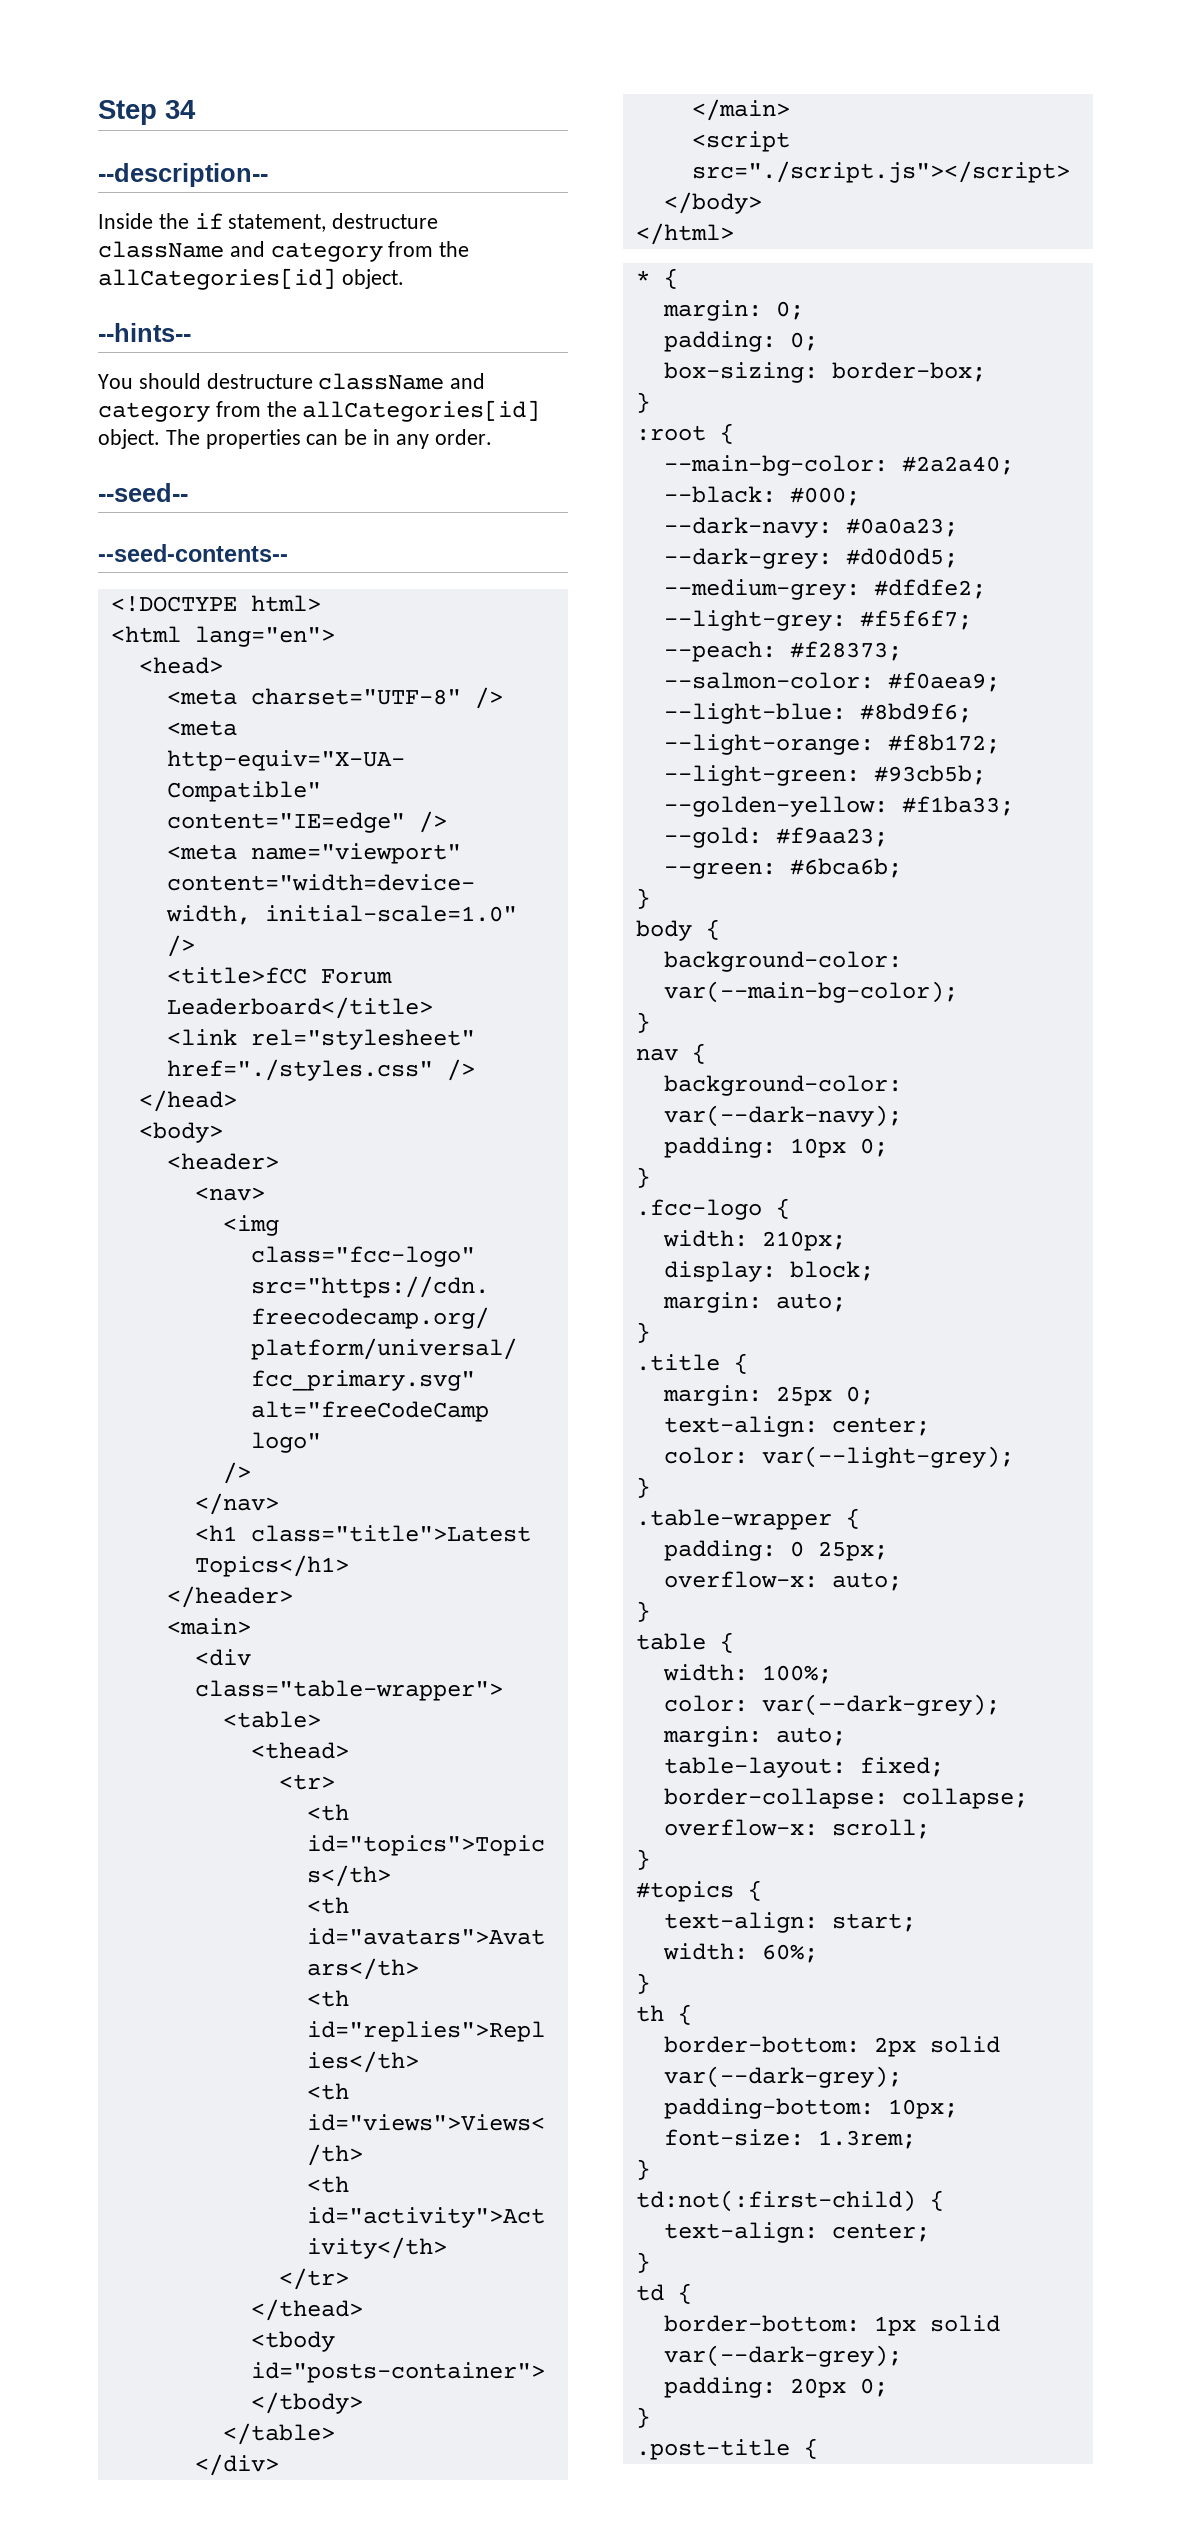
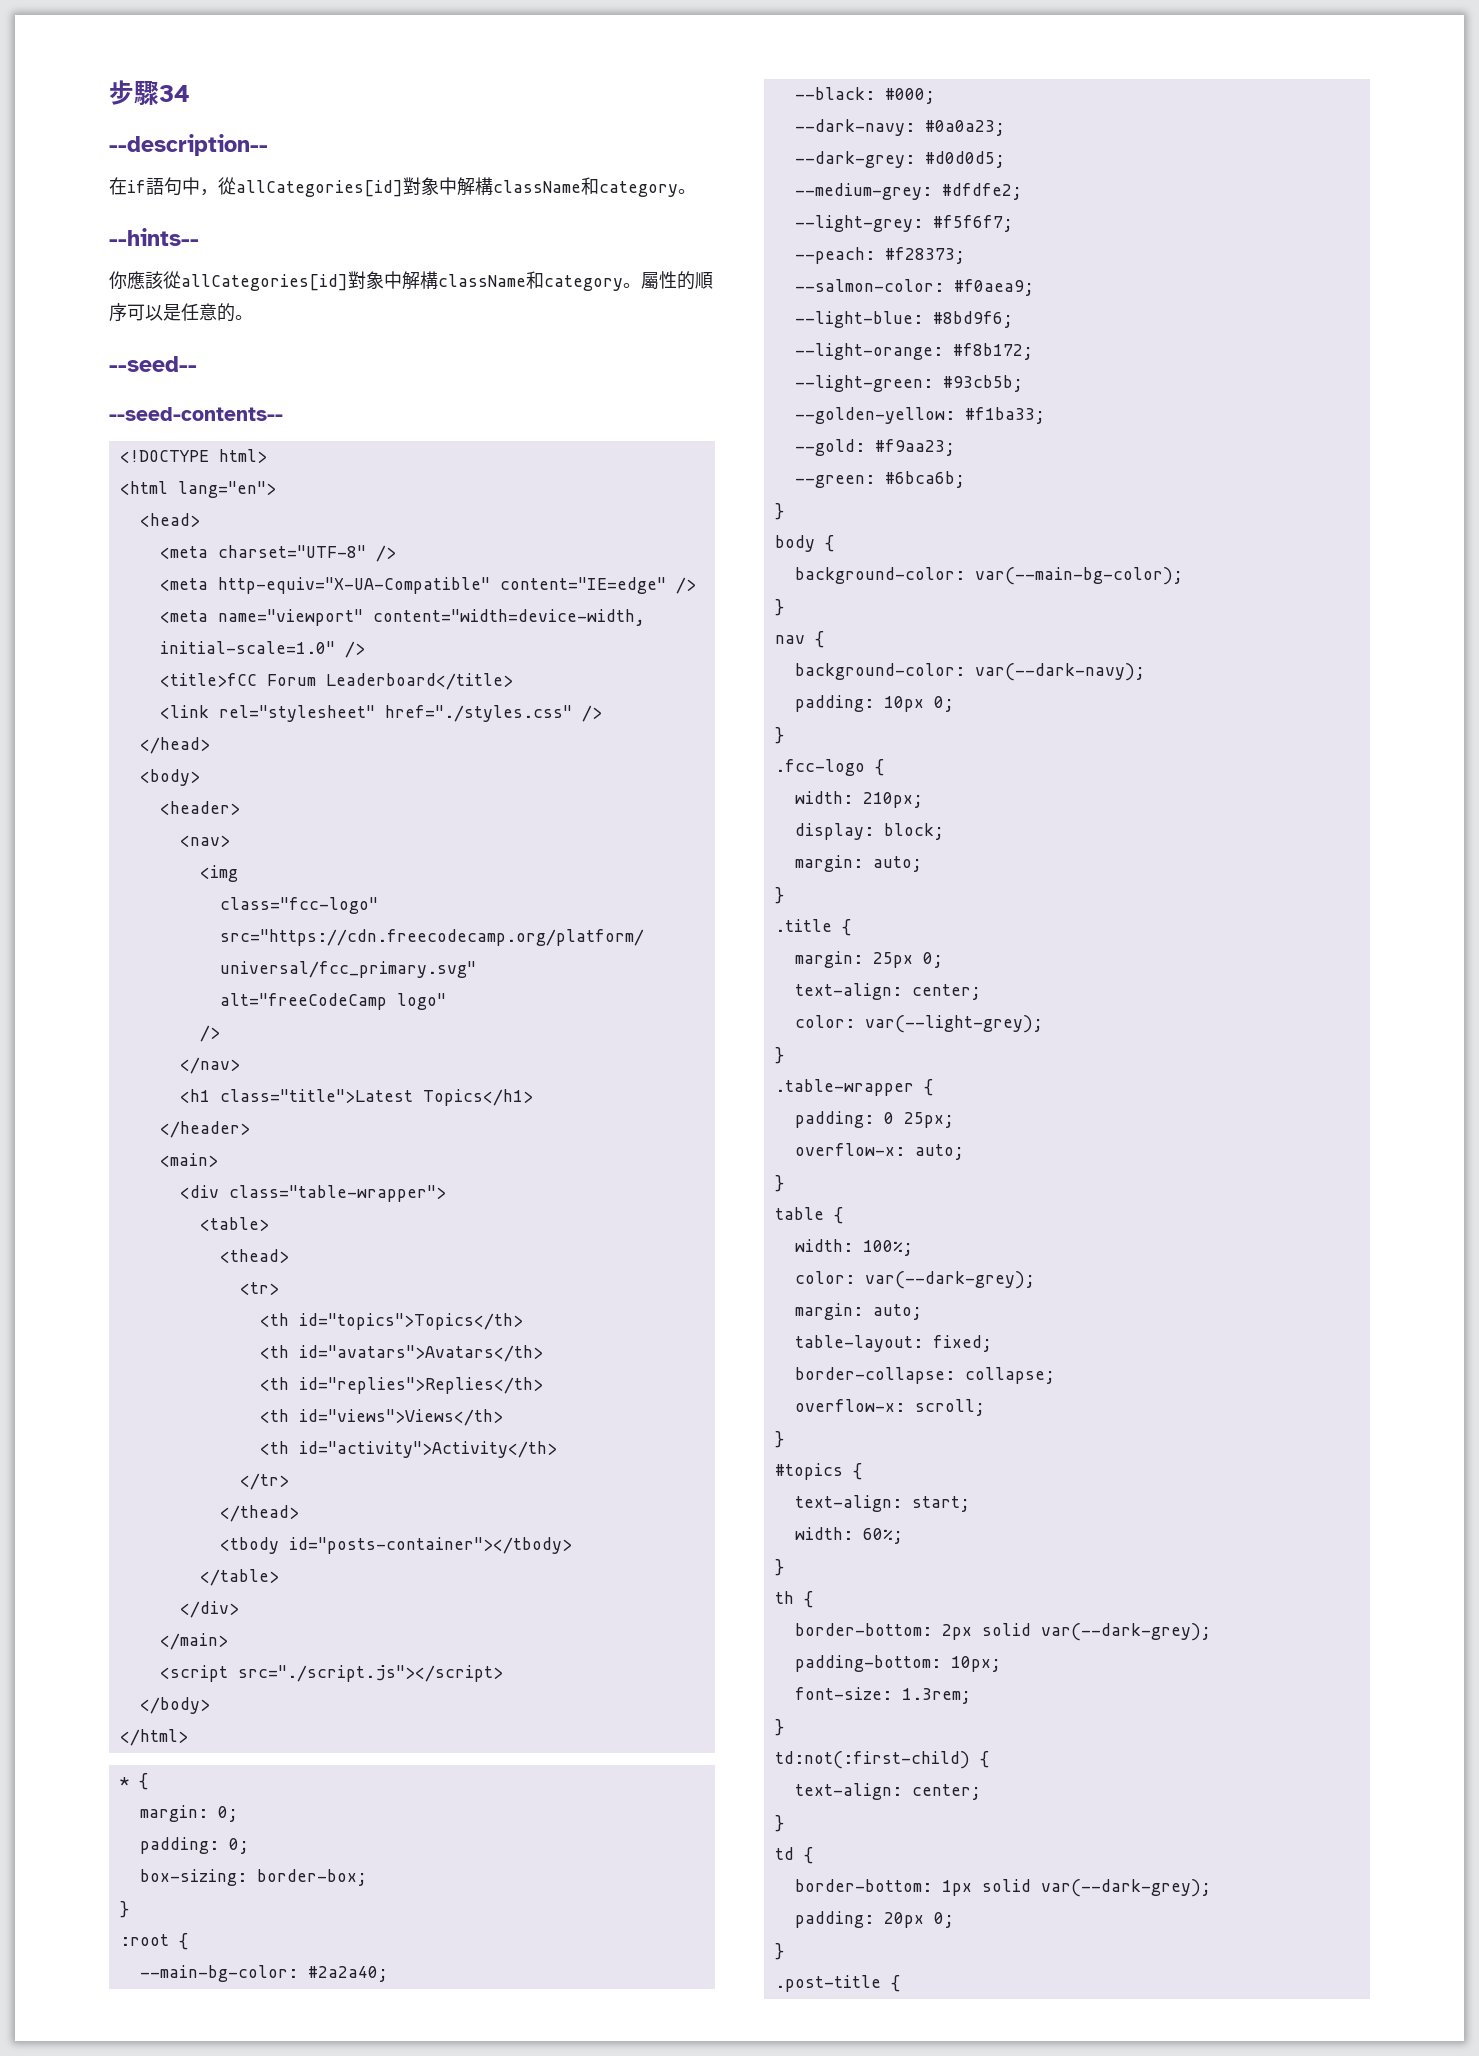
[98,100,157,125] Step -> [109,80,159,105] 步驟
[98,213,439,232] [98,241,470,262] [98,268,404,290] [98,323,191,342] [98,373,486,390] [98,400,541,422] [98,429,492,449] Inside the if statement, destructure className and category from the allCategories[id] object. // --hints-- // You should destructure className and category from the allCategories[id] object. The properties can be in any order. -> [109,177,696,197] [109,228,199,246] [109,271,713,291] [109,303,253,322] 在if語句中，從allCategories[id]對象中解構className和category。 // --hints-- // 你應該從allCategories[id]對象中解構className和category。屬性的順序可以是任意的。

